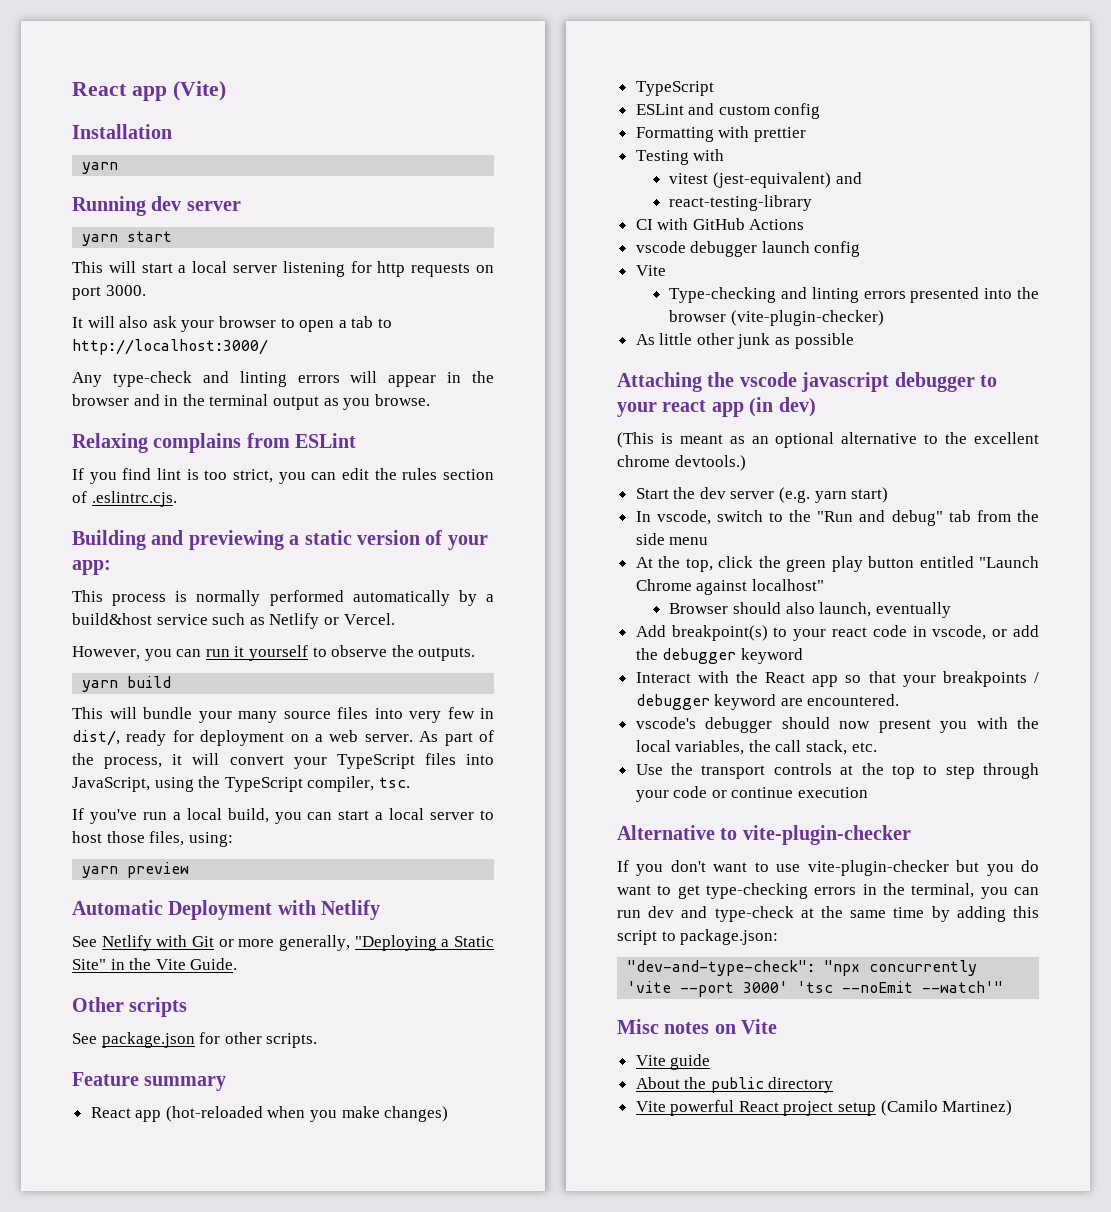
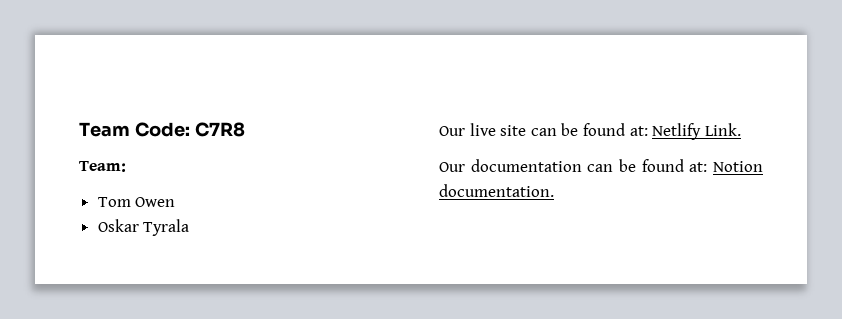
[72,81,226,101] [72,124,172,139] [82,162,119,174] [72,196,241,216] [82,231,173,246] [72,261,494,277] [72,285,146,300] [72,316,392,332] [72,339,268,355] [72,371,494,387] [72,394,430,410] [72,433,357,453] [72,468,494,484] [72,491,177,507] [72,530,488,550] [72,560,111,575] [72,590,495,606] [72,613,395,629] [72,645,476,661] [82,676,172,692] [72,707,494,723] [72,730,494,746] [72,753,494,769] [72,776,410,792] [72,808,495,824] [72,831,233,847] [82,862,190,878] [72,900,381,920] [72,935,495,951] [72,958,238,970] [72,997,188,1017] [72,1032,318,1048] [72,1072,227,1091] [90,1106,449,1122] [635,81,714,96] [635,103,821,119] [635,126,806,142] [635,149,725,165] [669,172,862,188] [669,195,813,211] [635,218,805,230] [635,241,861,257] [635,265,666,276] [669,287,1039,303] [669,310,884,326] [635,333,854,349] [617,372,997,392] [617,397,816,417] [617,432,1039,448] [617,455,746,471] [635,487,889,503] [635,510,1039,526] [635,533,709,545] [635,556,1039,572] [635,579,824,595] [669,602,951,618] [635,625,1039,641] [635,648,803,664] [635,671,1039,687] [635,694,900,710] [635,717,1039,733] [635,740,877,755] [635,763,1039,779] [635,786,869,802] [617,825,911,845] [617,860,1039,876] [617,883,1039,899] [617,906,1039,922] [617,929,779,945] [627,960,978,976] [627,981,1004,997] [617,1019,778,1034] [635,1054,711,1070] [635,1077,834,1093] [635,1100,1013,1116] React app (Vite) // Installation // yarn // Running dev server // yarn start // This will start a local server listening for http requests on port 3000. // It will also ask your browser to open a tab to http://localhost:3000/ // Any type-check and linting errors will appear in the browser and in the terminal output as you browse. // Relaxing complains from ESLint // If you find lint is too strict, you can edit the rules section of .eslintrc.cjs. // Building and previewing a static version of your app: // This process is normally performed automatically by a build&host service such as Netlify or Vercel. // However, you can run it yourself to observe the outputs. // yarn build // This will bundle your many source files into very few in dist/, ready for deployment on a web server. As part of the process, it will convert your TypeScript files into JavaScript, using the TypeScript compiler, tsc. // If you've run a local build, you can start a local server to host those files, using: // yarn preview // Automatic Deployment with Netlify // See Netlify with Git or more generally, "Deploying a Static Site" in the Vite Guide. // Other scripts // See package.json for other scripts. // Feature summary // React app (hot-reloaded when you make changes) // TypeScript // ESLint and custom config // Formatting with prettier // Testing with // vitest (jest-equivalent) and // react-testing-library // CI with GitHub Actions // vscode debugger launch config // Vite // Type-checking and linting errors presented into the browser (vite-plugin-checker) // As little other junk as possible // Attaching the vscode javascript debugger to your react app (in dev) // (This is meant as an optional alternative to the excellent chrome devtools.) // Start the dev server (e.g. yarn start) // In vscode, switch to the "Run and debug" tab from the side menu // At the top, click the green play button entitled "Launch Chrome against localhost" // Browser should also launch, eventually // Add breakpoint(s) to your react code in vscode, or add the debugger keyword // Interact with the React app so that your breakpoints / debugger keyword are encountered. // vscode's debugger should now present you with the local variables, the call stack, etc. // Use the transport controls at the top to step through your code or continue execution // Alternative to vite-plugin-checker // If you don't want to use vite-plugin-checker but you do want to get type-checking errors in the terminal, you can run dev and type-check at the same time by adding this script to package.json: // "dev-and-type-check": "npx concurrently 'vite --port 3000' 'tsc --noEmit --watch'" // Misc notes on Vite // Vite guide // About the public directory // Vite powerful React project setup (Camilo Martinez) -> [79,122,245,137] [79,161,126,172] [97,197,176,207] [97,219,190,236] [439,123,741,140] [439,159,763,172] [439,184,554,197] Team Code: C7R8 // Team: // Tom Owen // Oskar Tyrala // Our live site can be found at: Netlify Link. // Our documentation can be found at: Notion documentation.

